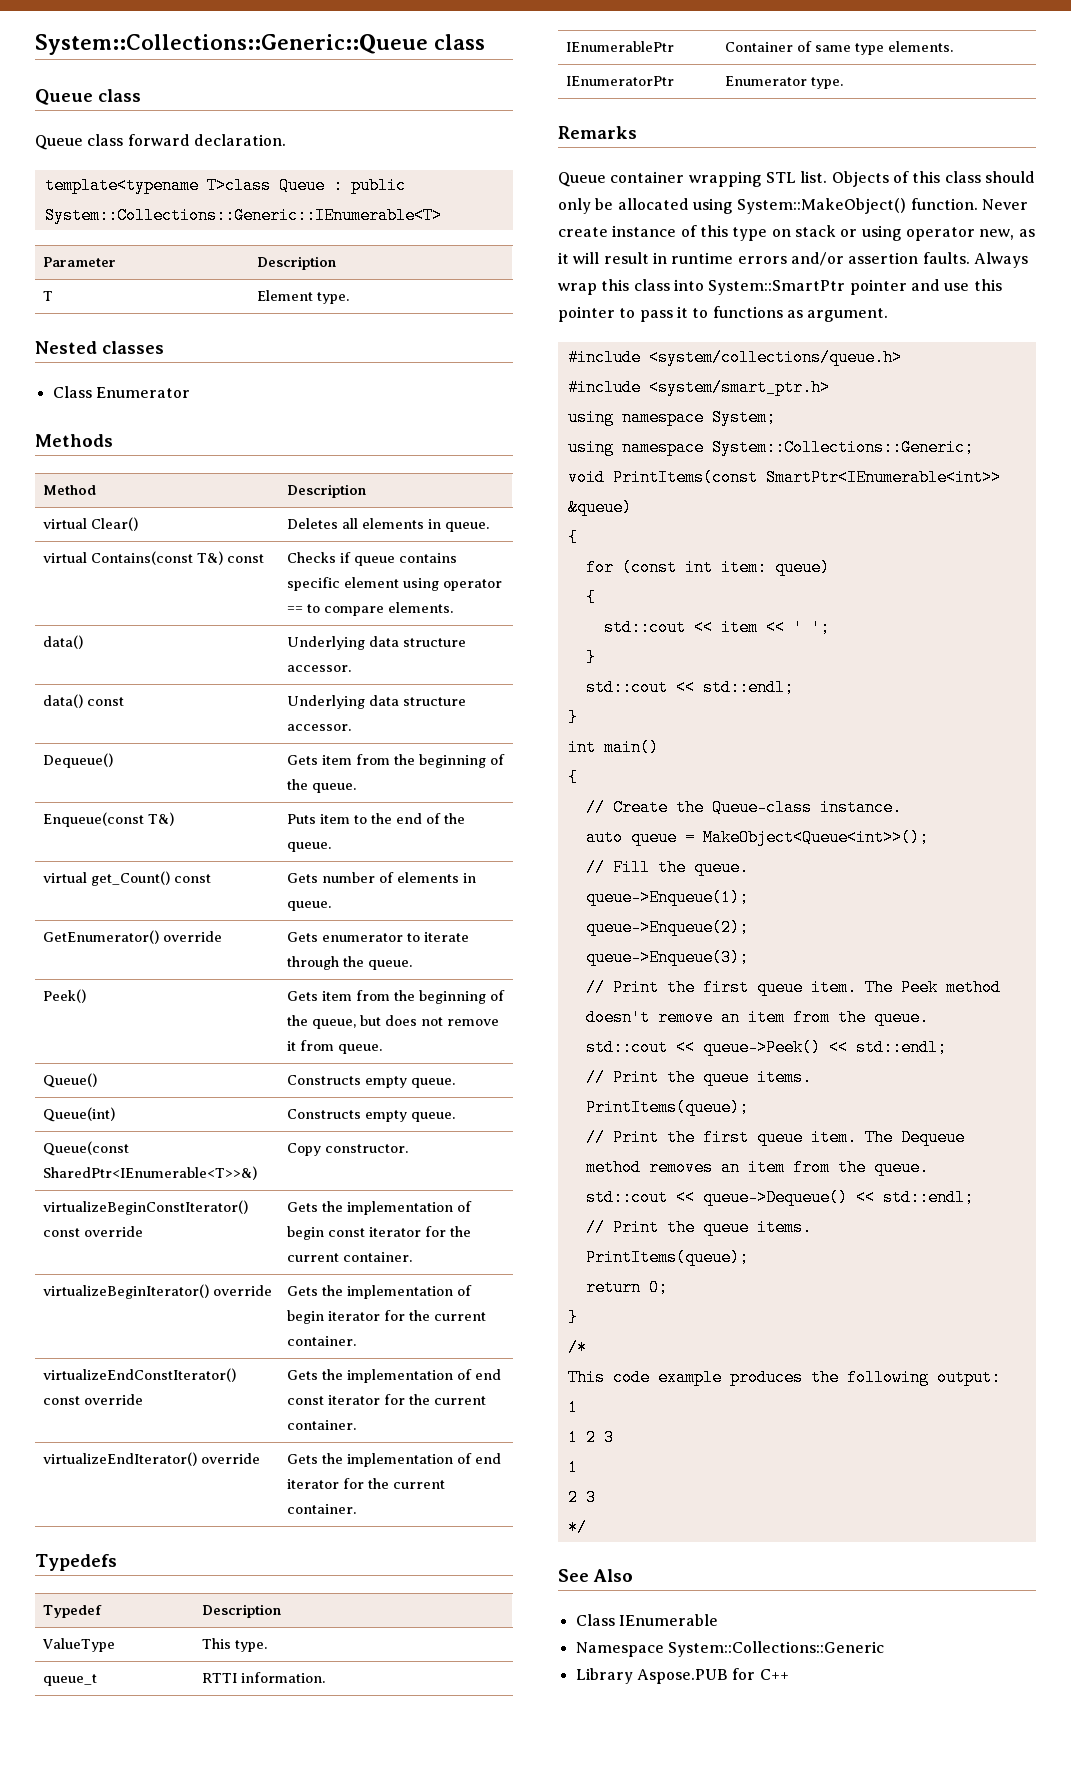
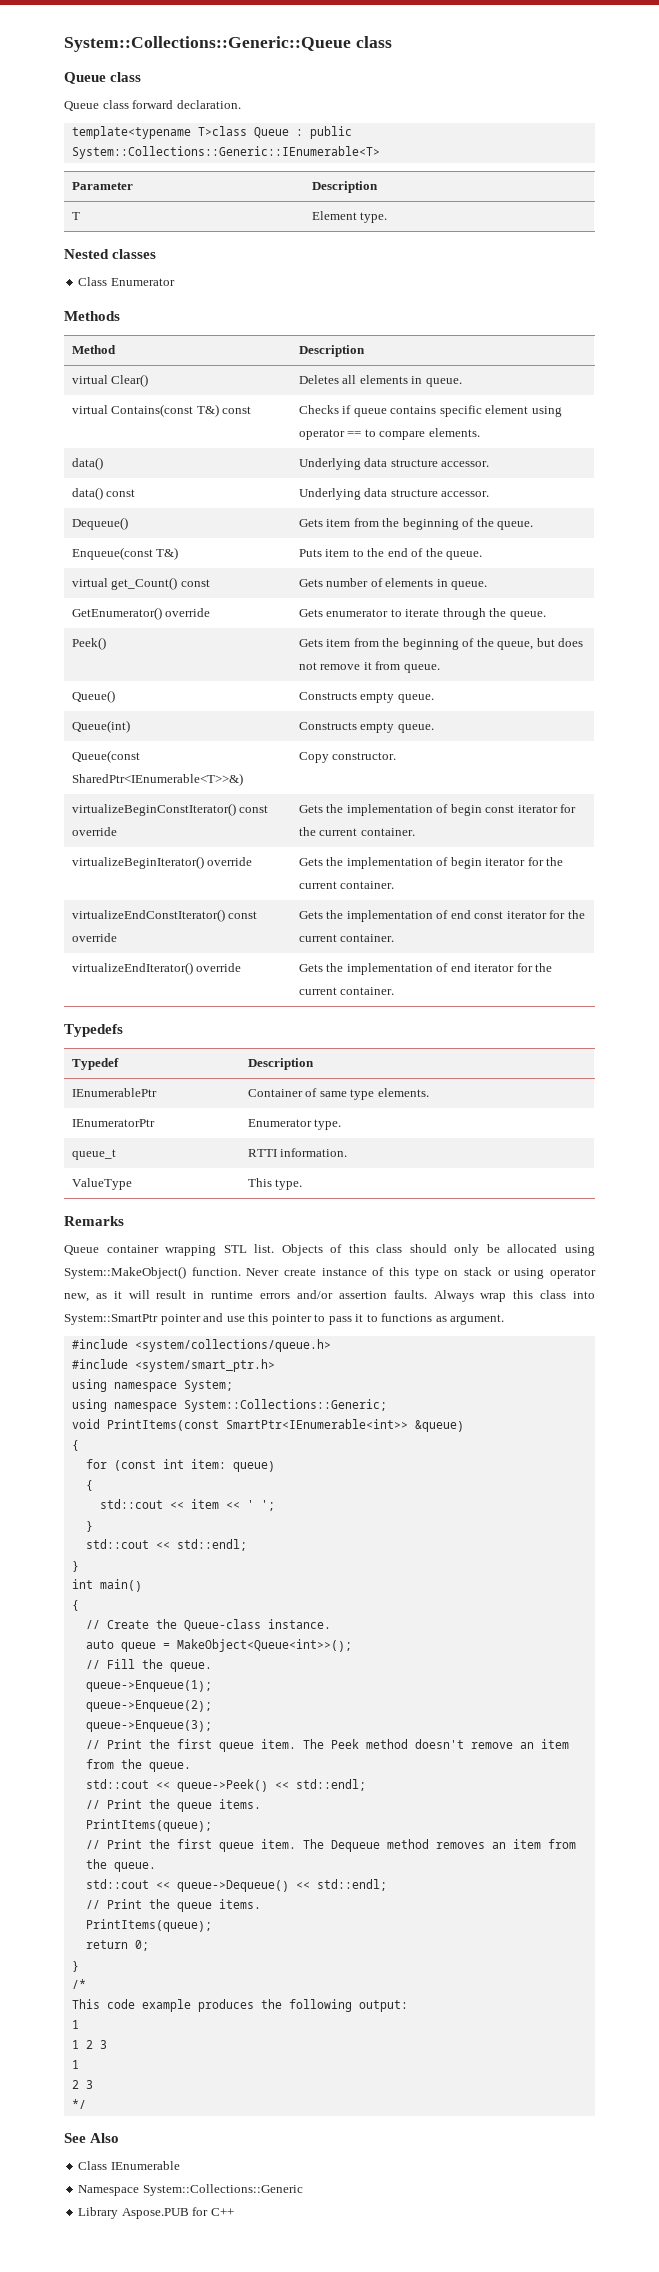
[41,1638,115,1652] [201,1638,267,1652] [42,1674,97,1686] [201,1672,325,1683] // ValueType | This type. // queue_t | RTTI information. -> (314, 1064) none
(843, 83) none -> [71,1149,116,1160] [247,1148,348,1157] [71,1178,132,1190] [247,1178,303,1190] // queue_t | RTTI information. // ValueType | This type.

